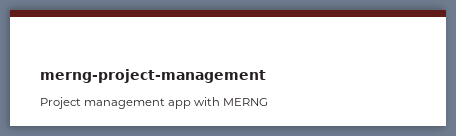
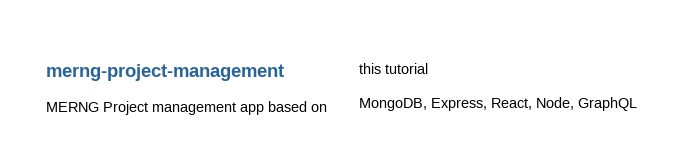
(266, 76) none -> [46,102,99,112] MERNG
[194,97,269,106] with MERNG -> [268,101,327,112] [359,63,428,74] [359,97,637,111] based on this tutorial // MongoDB, Express, React, Node, GraphQL

